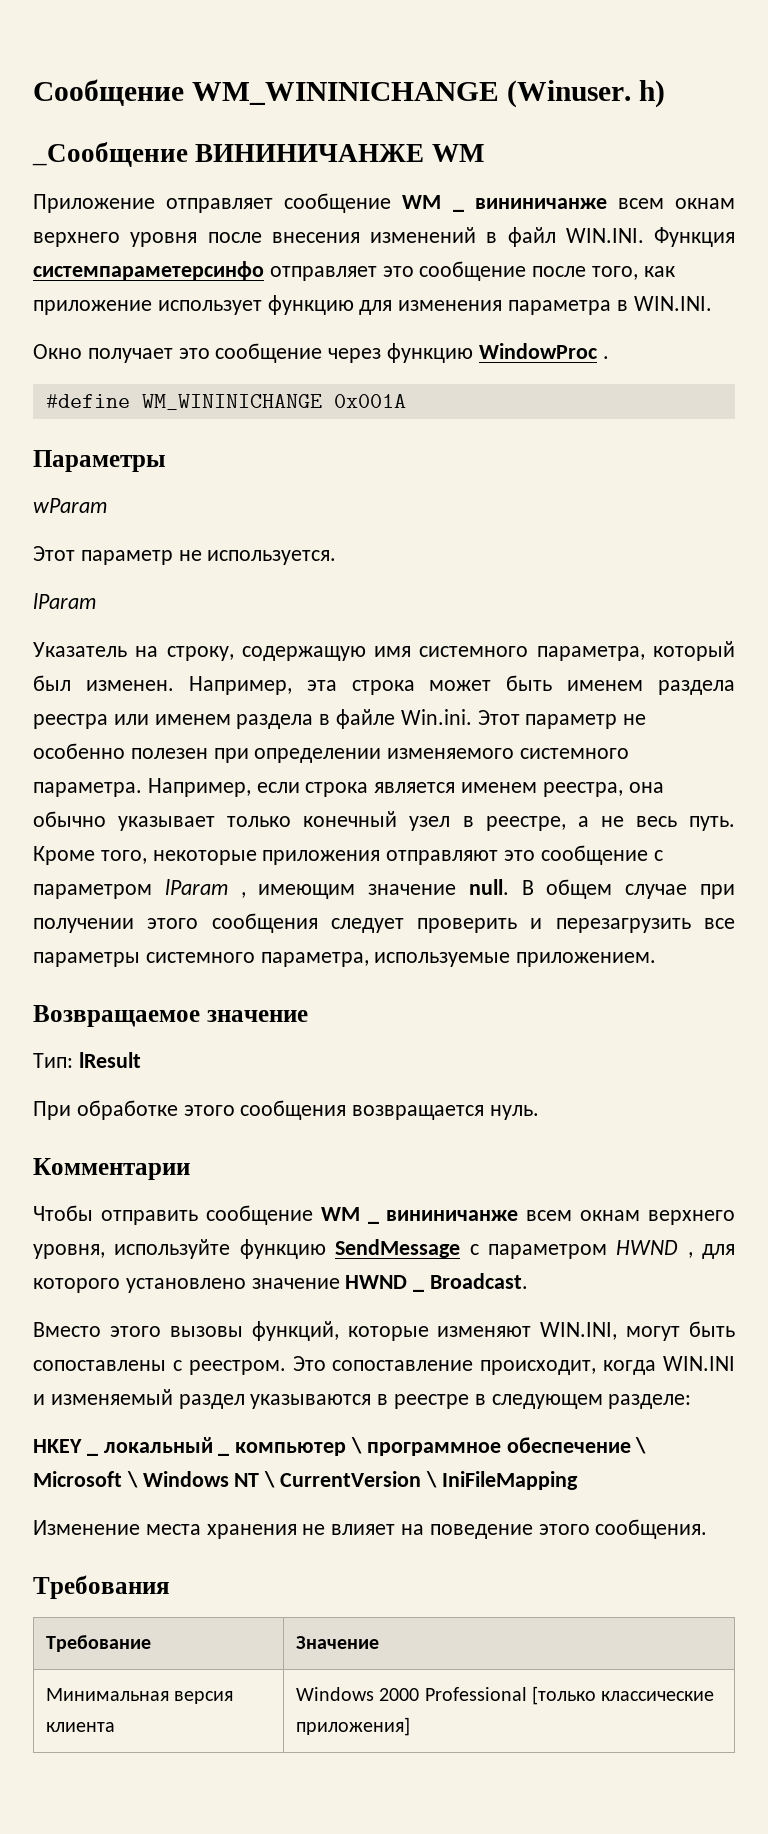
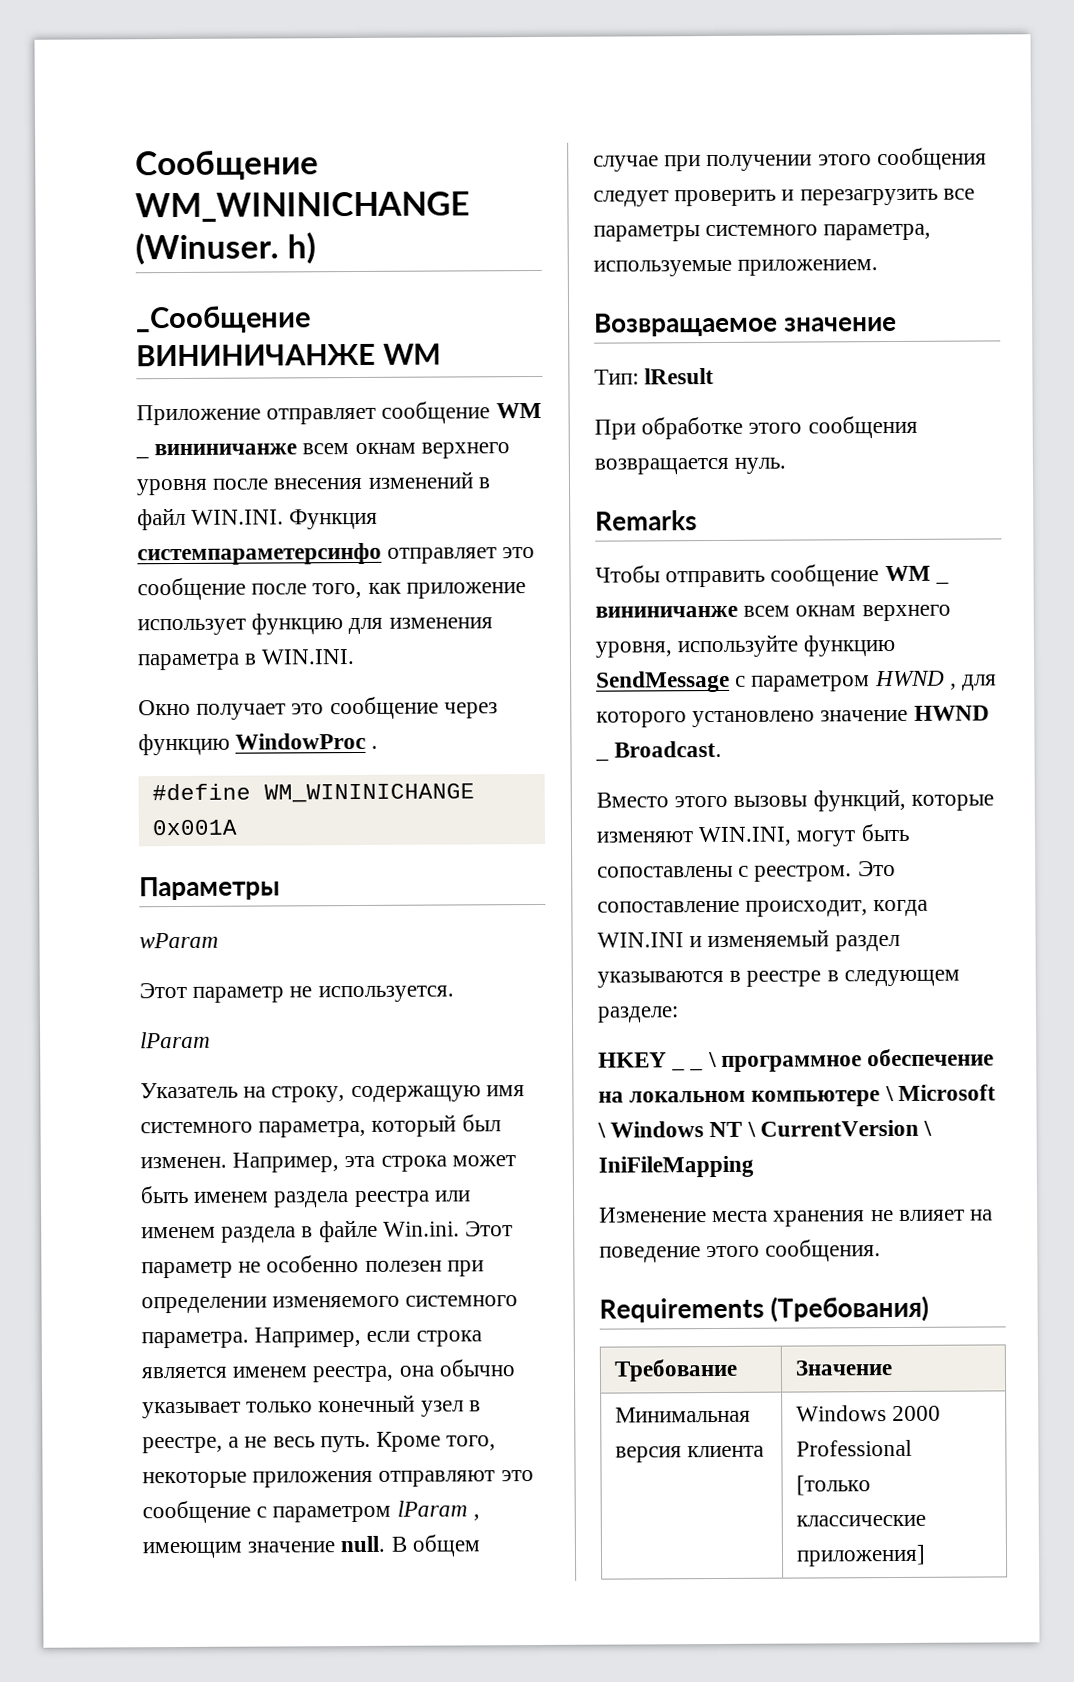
[33,1158,190,1180] Комментарии -> [595,510,697,531] Remarks
[103,1437,213,1453] [218,1437,631,1456] локальный _ компьютер \ программное обеспечение -> [689,1048,995,1072] [598,1090,881,1107] _ \ программное обеспечение на локальном компьютере
[33,1575,170,1599] Требования -> [599,1295,930,1323] Requirements (Требования)

